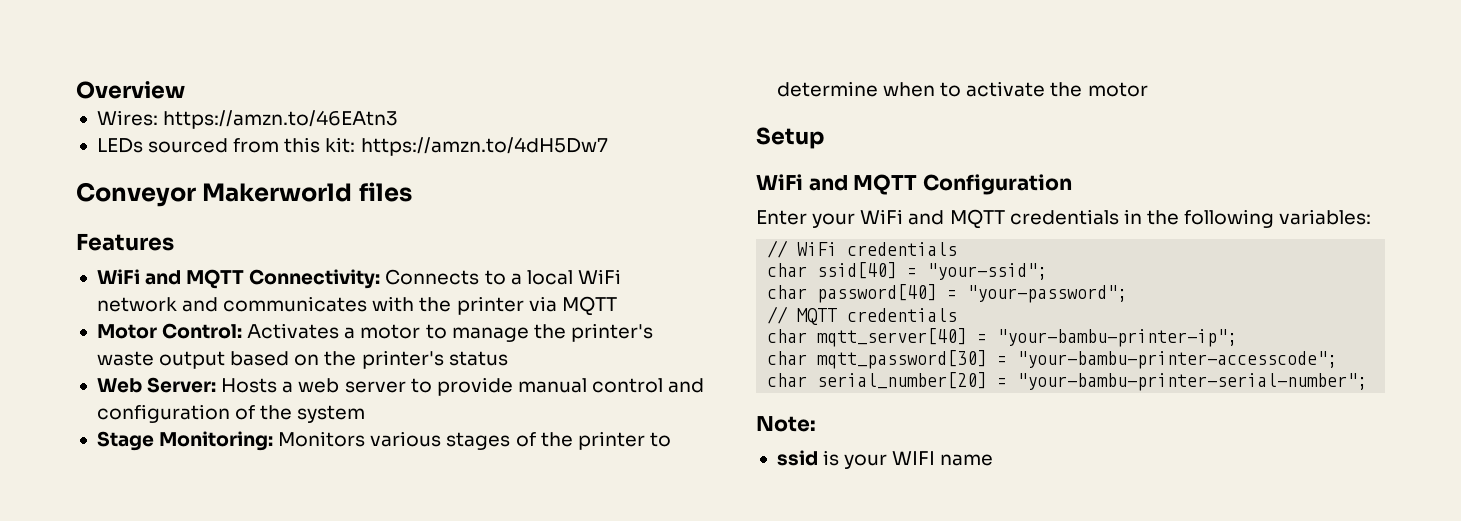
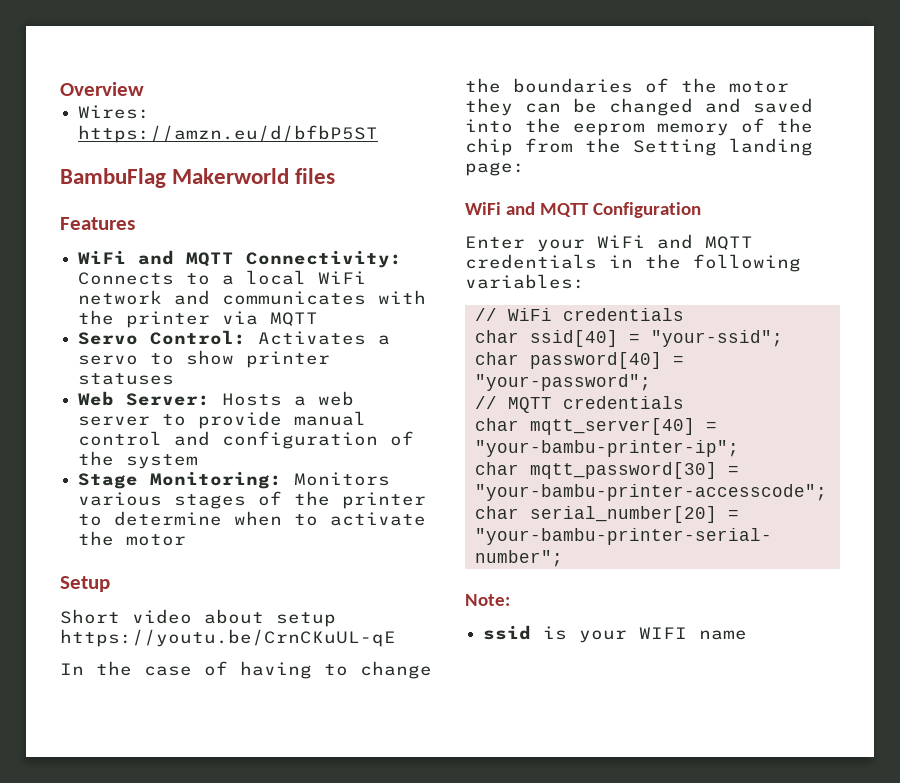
[163,110,399,129] [96,137,608,156] [76,182,196,207] https://amzn.to/46EAtn3 // LEDs sourced from this kit: https://amzn.to/4dH5Dw7 // Conveyor -> [78,125,379,143] [60,168,166,188] https://amzn.eu/d/bfbP5ST // BambuFlag
[96,324,157,339] Motor -> [78,332,139,345] Servo
[360,323,653,342] [96,350,508,369] motor to manage the printer's waste output based on the printer's status -> [78,350,331,368] [78,373,175,385] servo to show printer statuses
(824, 138) none -> [60,609,336,627] [60,629,396,647] [60,661,432,679] [465,78,789,93] [465,98,813,116] [465,118,813,136] [465,138,813,156] [465,162,525,176] // Short video about setup https://youtu.be/CrnCKuUL-qE // In the case of having to change the boundaries of the motor they can be changed and saved into the eeprom memory of the chip from the Setting landing page:

